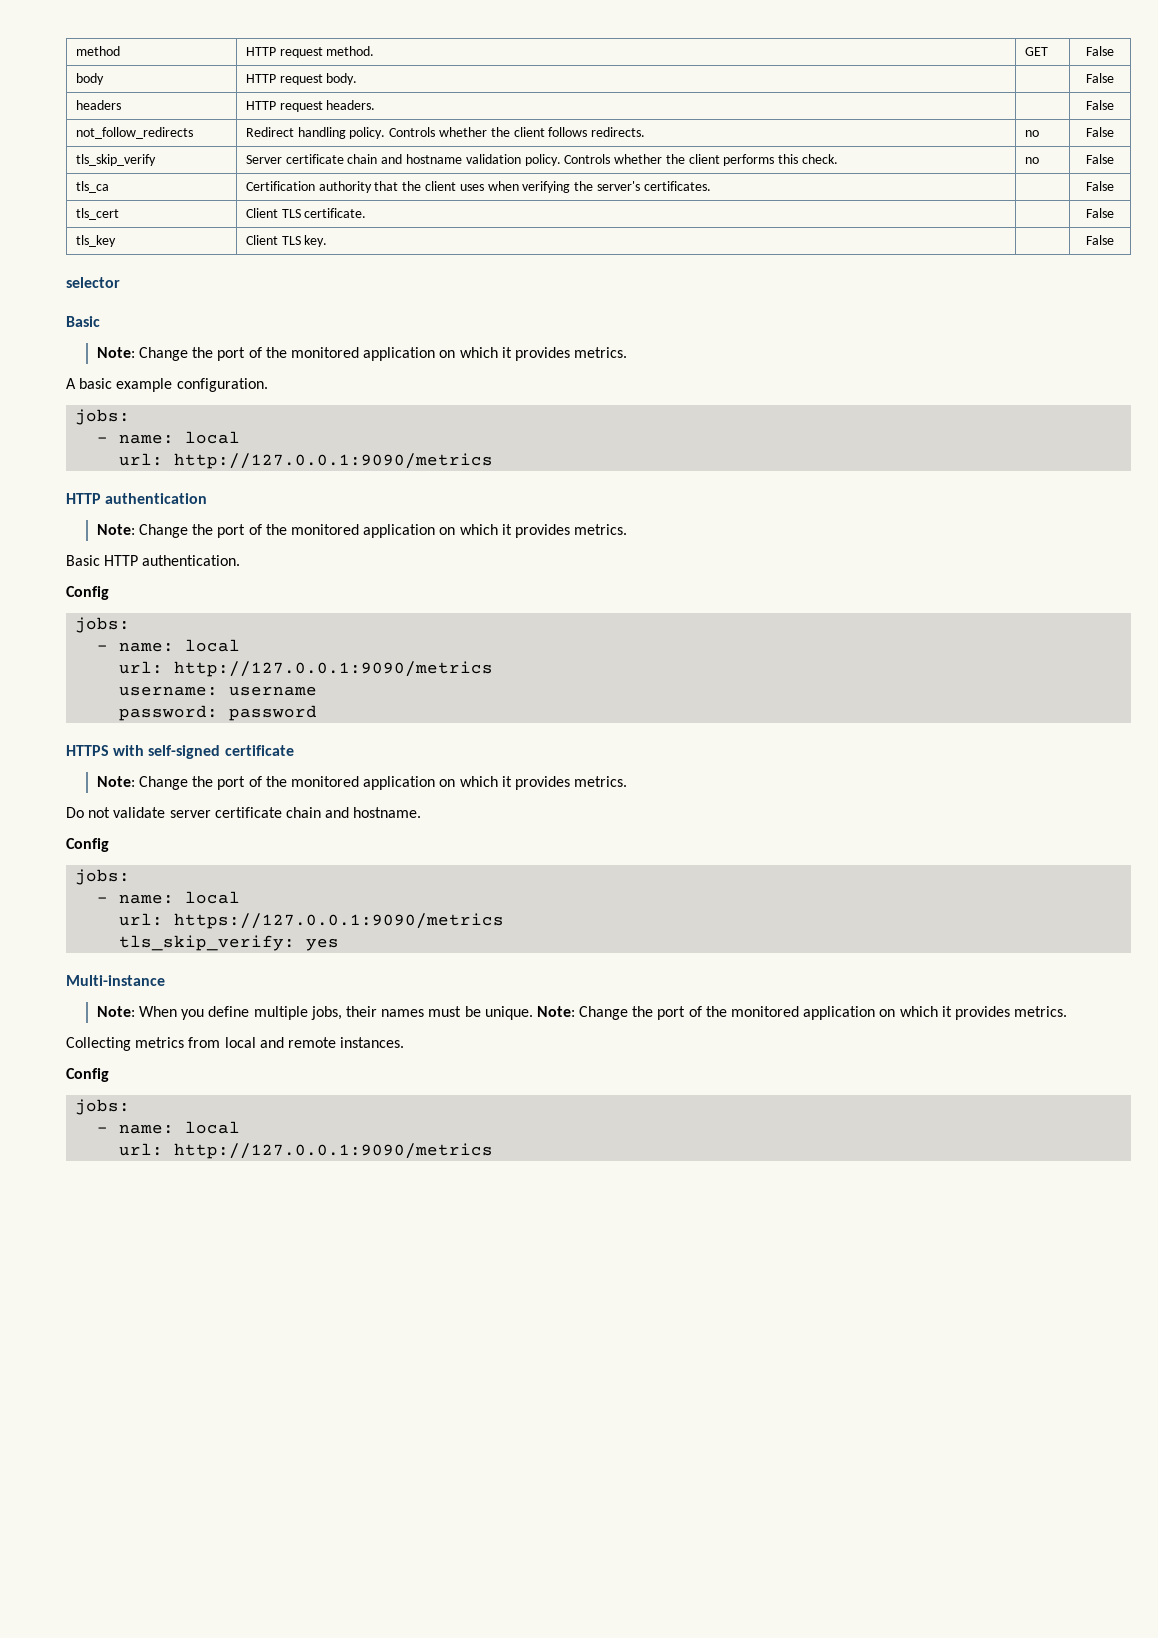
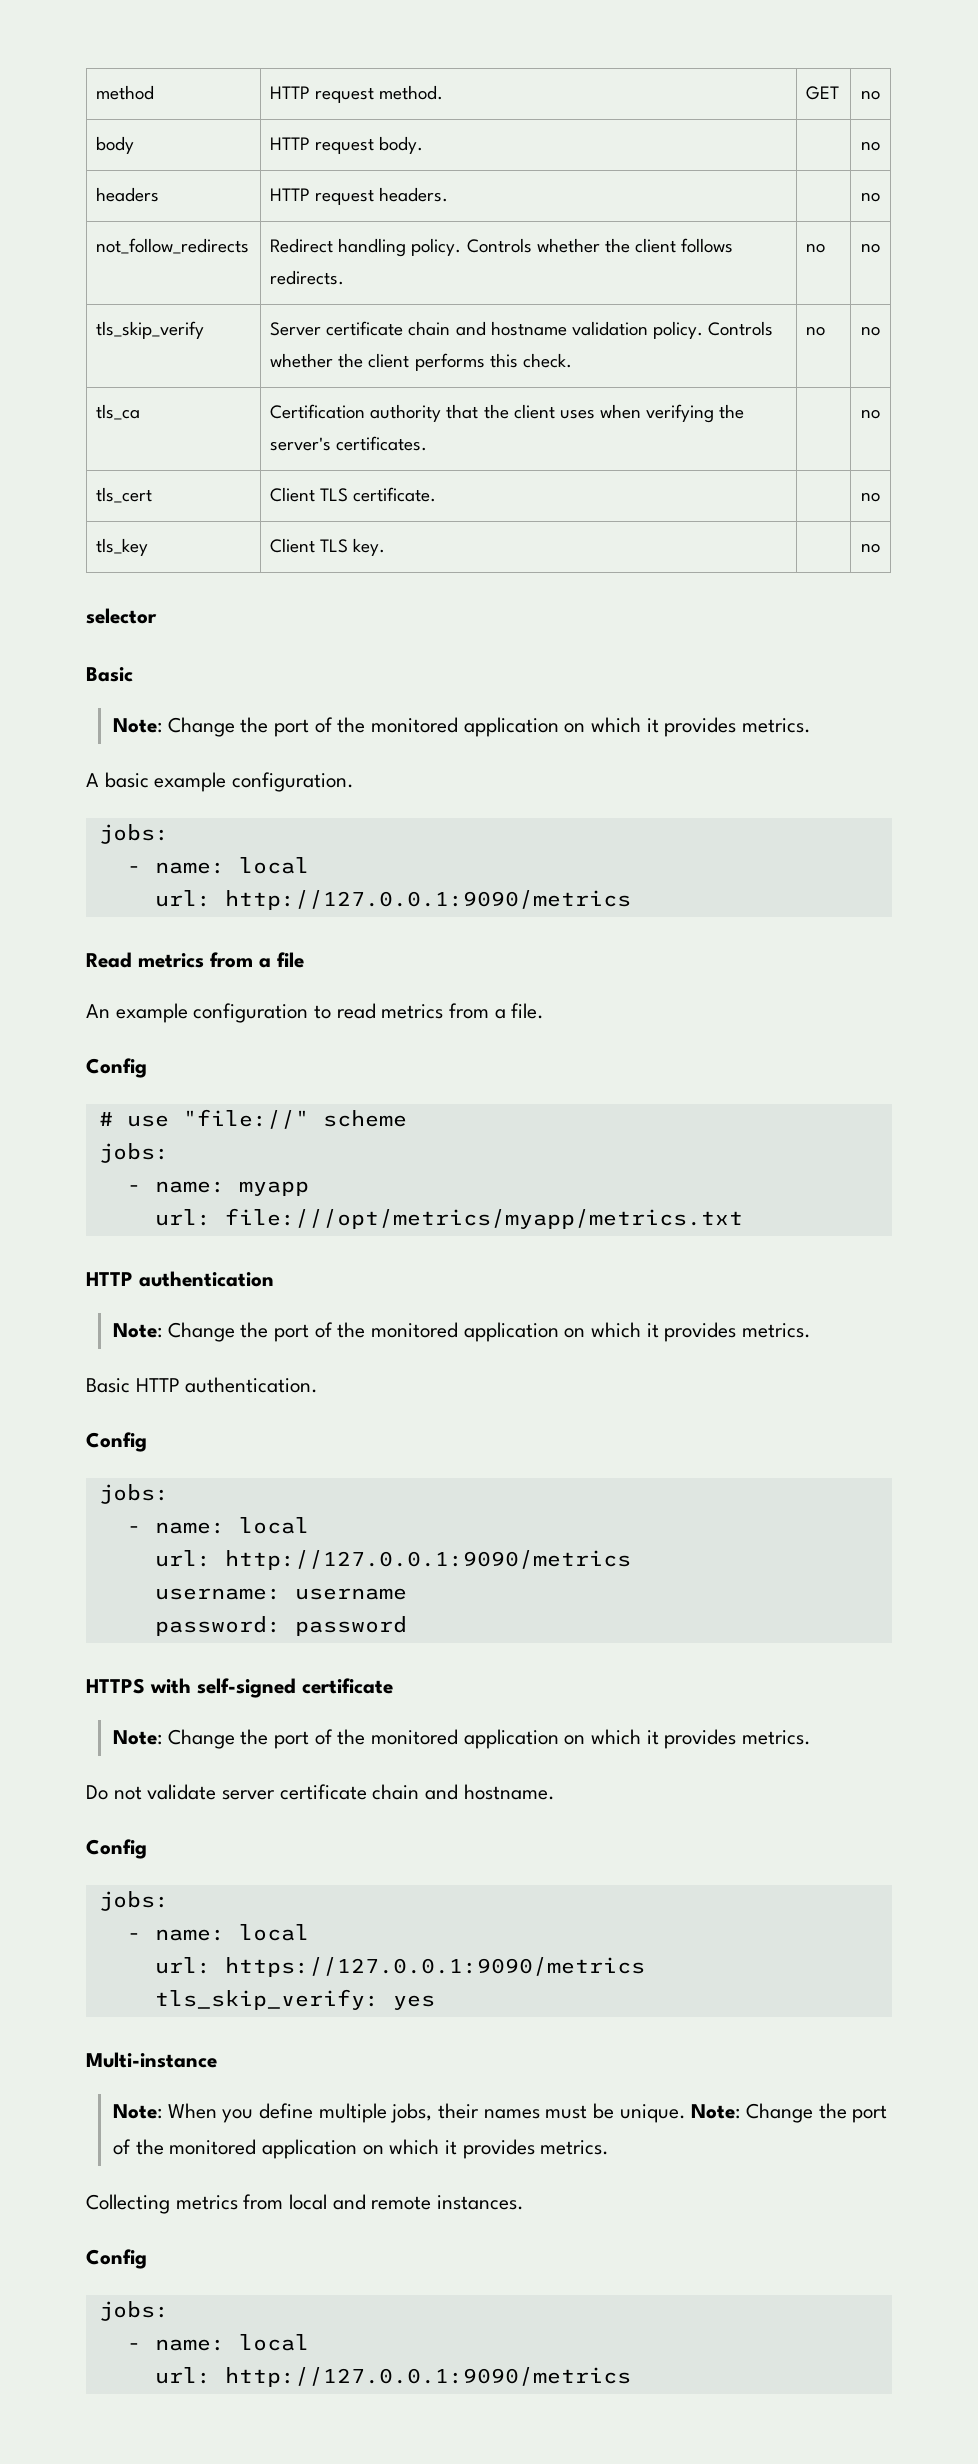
[1086,46,1114,56] False -> [861,90,880,100] no
[1086,73,1114,83] False -> [861,141,880,151] no
[1086,100,1114,110] False -> [861,192,880,202] no
[1086,127,1114,137] False -> [861,243,880,253] no
[1086,154,1114,164] False -> [861,326,880,336] no
[1086,181,1114,191] False -> [861,409,880,419] no
[1086,208,1114,218] False -> [861,492,880,502] no
[1086,235,1114,245] False -> [861,543,880,553] no
(494, 461) none -> [86,952,304,968] [86,1003,545,1023] [86,1058,147,1078] [98,1109,407,1129] [98,1143,169,1163] [126,1181,309,1196] [154,1208,743,1229] // Read metrics from a file // An example configuration to read metrics from a file. // Config // # use "file://" scheme // jobs: // - name: myapp // url: file:///opt/metrics/myapp/metrics.txt

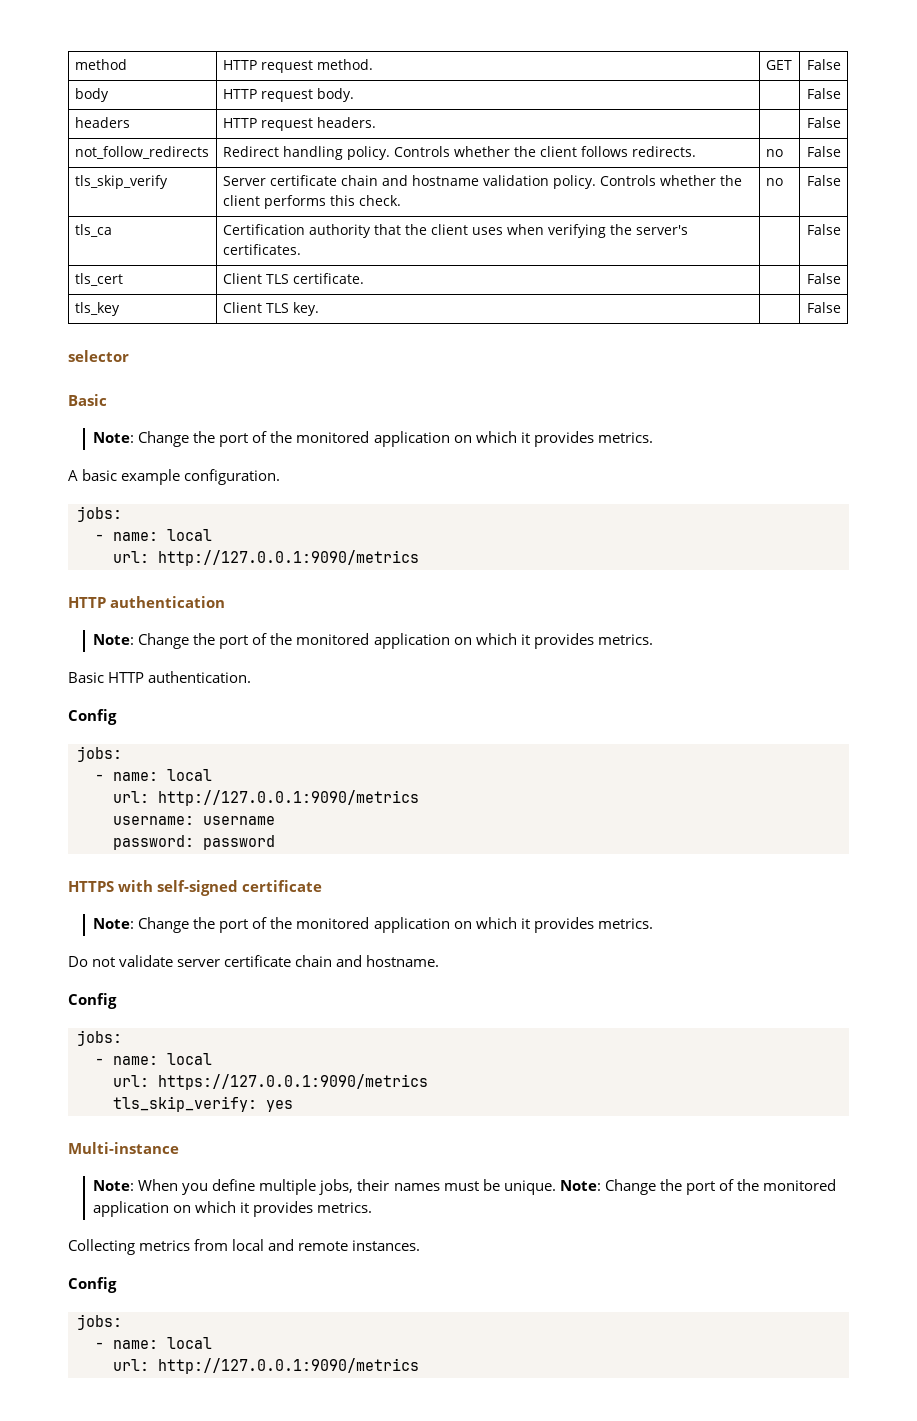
[861,90,880,100] no -> [806,59,841,70] False
[861,141,880,151] no -> [806,88,841,99] False
[861,192,880,202] no -> [806,117,841,128] False
[861,243,880,253] no -> [806,146,841,157] False
[861,326,880,336] no -> [806,175,841,186] False
[861,409,880,419] no -> [806,224,841,235] False
[861,492,880,502] no -> [806,273,841,284] False
[861,543,880,553] no -> [806,302,841,313] False
[86,952,304,968] [86,1003,545,1023] [86,1058,147,1078] [98,1109,407,1129] [98,1143,169,1163] [126,1181,309,1196] [154,1208,743,1229] // Read metrics from a file // An example configuration to read metrics from a file. // Config // # use "file://" scheme // jobs: // - name: myapp // url: file:///opt/metrics/myapp/metrics.txt -> (419, 558) none

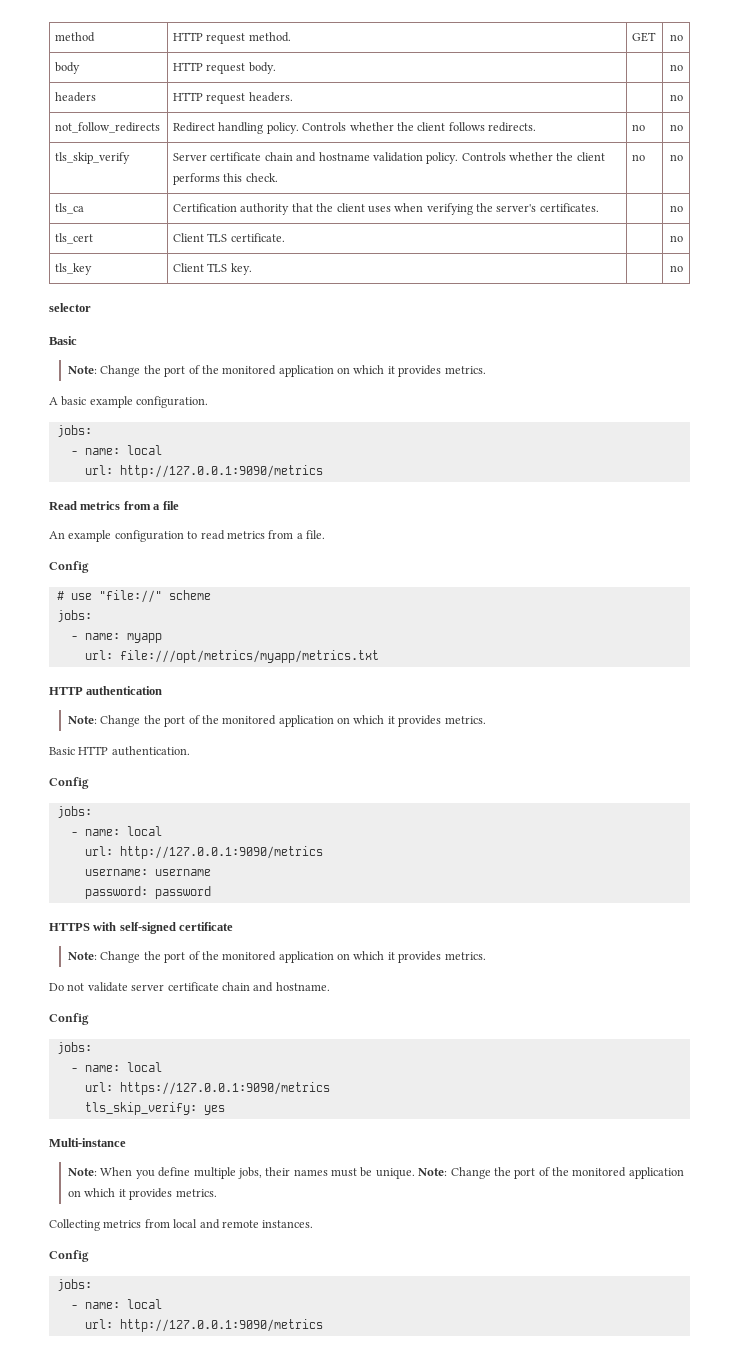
[806,59,841,70] False -> [669,34,683,41] no
[806,88,841,99] False -> [669,64,683,71] no
[806,117,841,128] False -> [669,94,683,101] no
[806,146,841,157] False -> [669,124,683,131] no
[806,175,841,186] False -> [669,154,683,161] no
[806,224,841,235] False -> [669,205,683,212] no
[806,273,841,284] False -> [669,235,683,242] no
[806,302,841,313] False -> [669,265,683,272] no
(419, 558) none -> [49,501,179,510] [49,530,325,542] [49,561,89,573] [56,590,211,603] [56,610,92,622] [70,633,162,643] [84,650,379,663] // Read metrics from a file // An example configuration to read metrics from a file. // Config // # use "file://" scheme // jobs: // - name: myapp // url: file:///opt/metrics/myapp/metrics.txt

